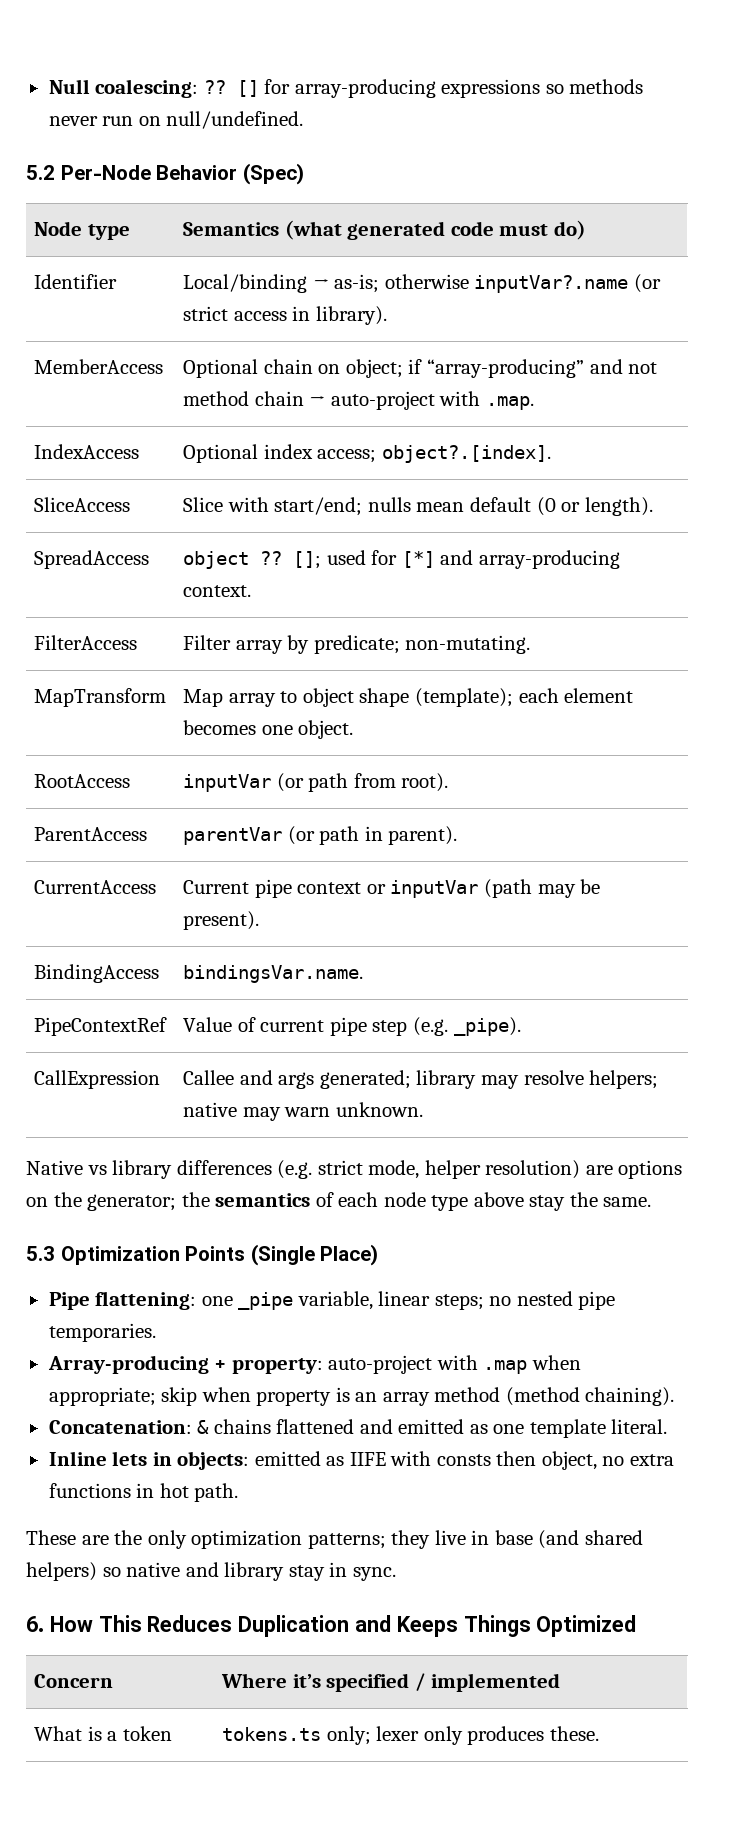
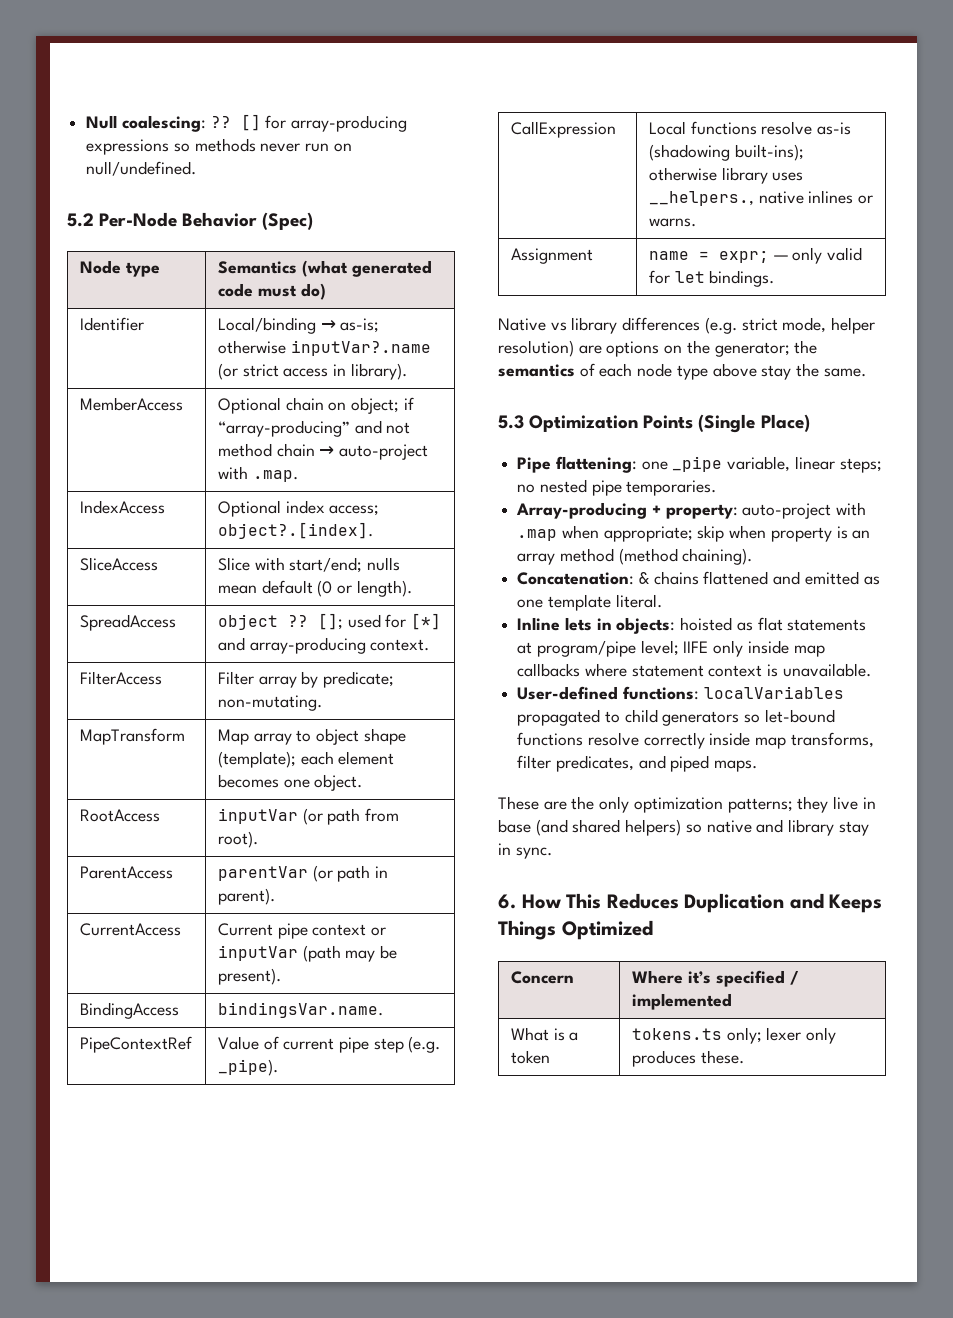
[183,1070,659,1089] [183,1102,423,1121] Callee and args generated; library may resolve helpers; native may warn unknown. -> [648,121,852,135] [648,144,804,161] [648,167,804,184] [648,190,874,206] [648,218,696,227] [510,248,593,264] [648,247,863,264] [648,270,775,287] Local functions resolve as-is (shadowing built-ins); otherwise library uses __helpers., native inlines or warns. // Assignment | name = expr; — only valid for let bindings.
[254,1451,674,1470] [48,1483,239,1502] emitted as IIFE with consts then object, no extra functions in hot path. -> [680,617,867,631] [517,640,825,657] [517,663,871,677] [517,686,844,700] [517,709,835,726] [517,732,874,749] [517,755,758,772] hoisted as flat statements at program/pipe level; IIFE only inside map callbacks where statement context is unavailable. // User-defined functions: localVariables propagated to child generators so let-bound functions resolve correctly inside map transforms, filter predicates, and piped maps.

